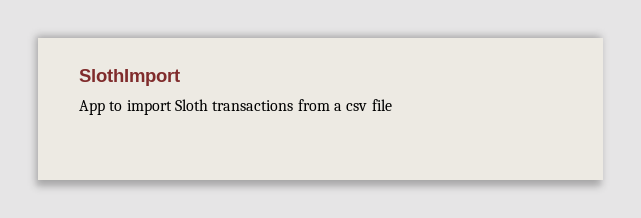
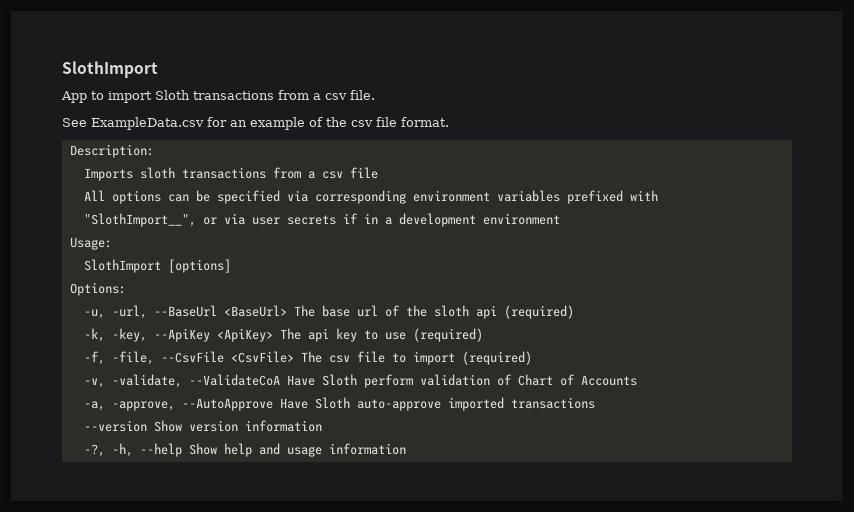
[371,99,392,111] file -> [350,90,375,100] [62,117,449,130] [69,144,154,158] [83,167,378,181] [83,190,658,204] [83,213,560,227] [69,237,112,250] [83,259,231,273] [69,282,126,296] [83,305,574,319] [83,328,483,342] [83,351,532,365] [83,374,637,388] [83,397,595,411] [83,420,322,432] [83,443,406,457] file. // See ExampleData.csv for an example of the csv file format. // Description: // Imports sloth transactions from a csv file // All options can be specified via corresponding environment variables prefixed with // "SlothImport__", or via user secrets if in a development environment // Usage: // SlothImport [options] // Options: // -u, -url, --BaseUrl <BaseUrl> The base url of the sloth api (required) // -k, -key, --ApiKey <ApiKey> The api key to use (required) // -f, -file, --CsvFile <CsvFile> The csv file to import (required) // -v, -validate, --ValidateCoA Have Sloth perform validation of Chart of Accounts // -a, -approve, --AutoApprove Have Sloth auto-approve imported transactions // --version Show version information // -?, -h, --help Show help and usage information

